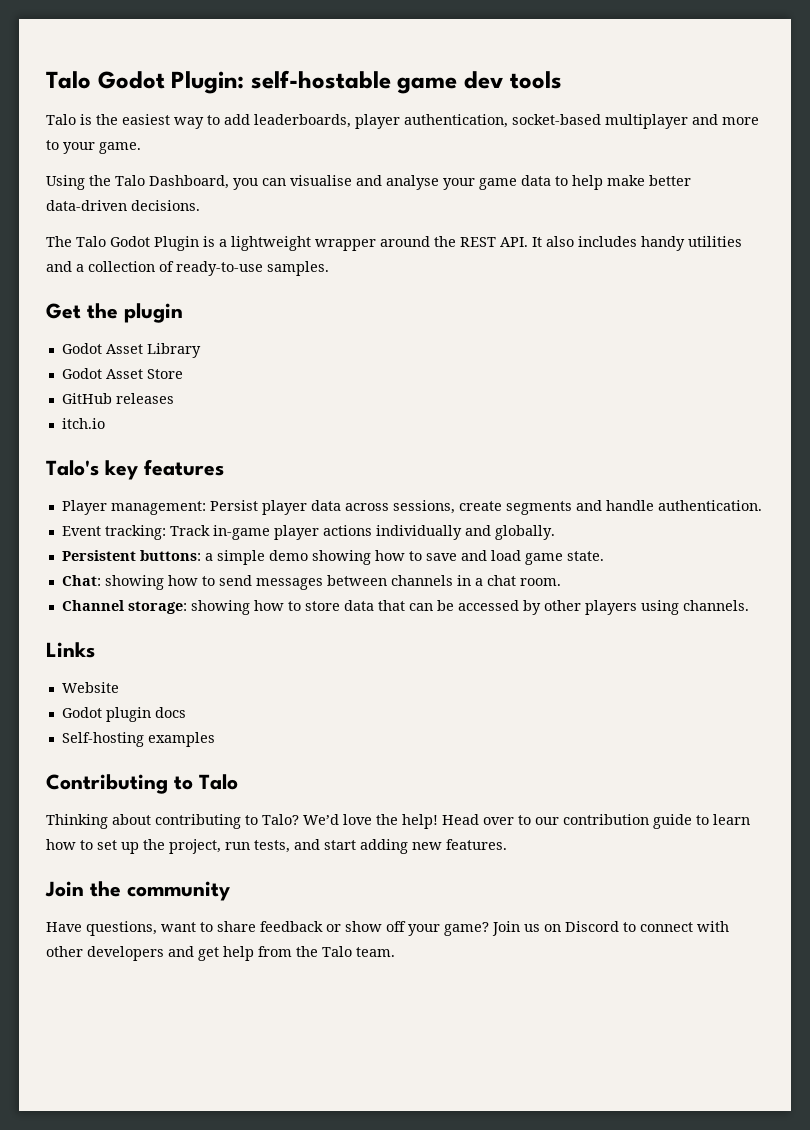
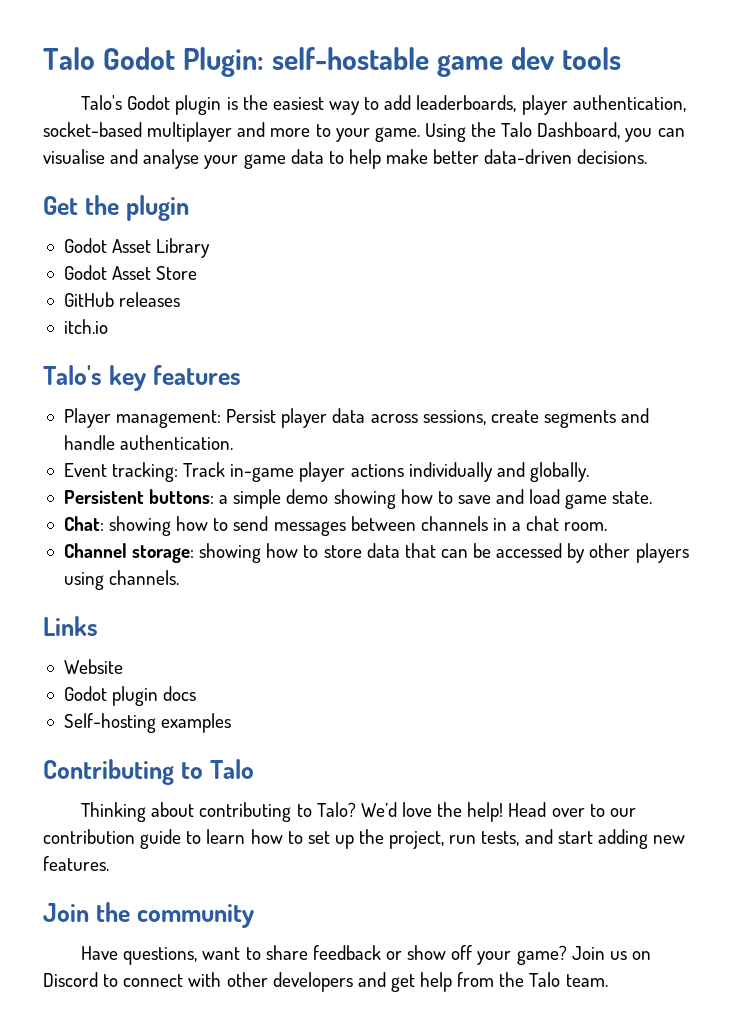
[46,114,76,125] Talo -> [81,95,222,115] Talo's Godot plugin
(141, 148) // -> (420, 134) none
[46,236,742,251] [46,261,329,276] // The Talo Godot Plugin is a lightweight wrapper around the REST API. It also includes handy utilities and a collection of ready-to-use samples. -> (648, 156) none

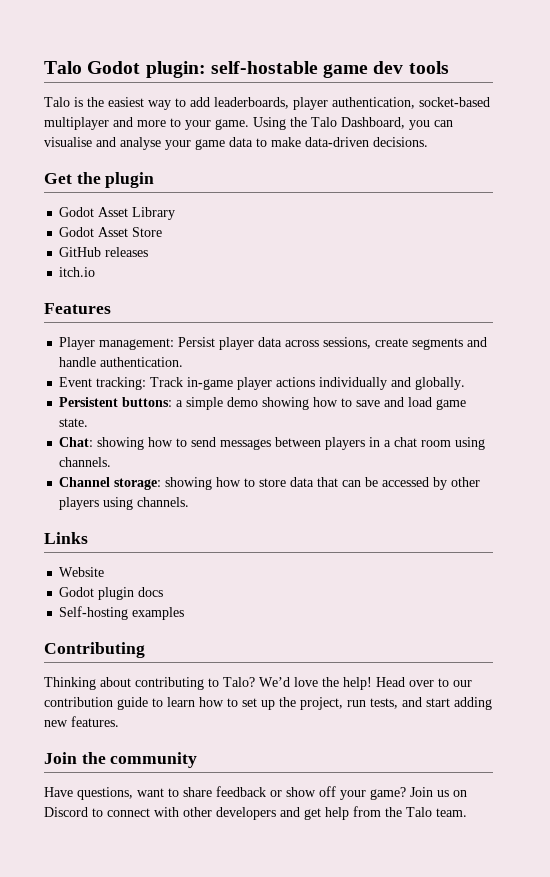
[182,47,264,77] Plugin: -> [145,61,206,78] plugin:
[81,95,222,115] Talo's Godot plugin -> [44,97,70,107] Talo
[348,149,480,169] help make better -> [271,137,301,147] make
[43,365,241,391] Talo's key features -> [44,303,111,314] Features
[420,516,488,531] channels -> [325,437,366,450] players
[564,522,608,531] room. -> [421,437,486,450] [59,457,112,467] room using channels.
[180,759,254,779] to Talo -> (145, 650) none

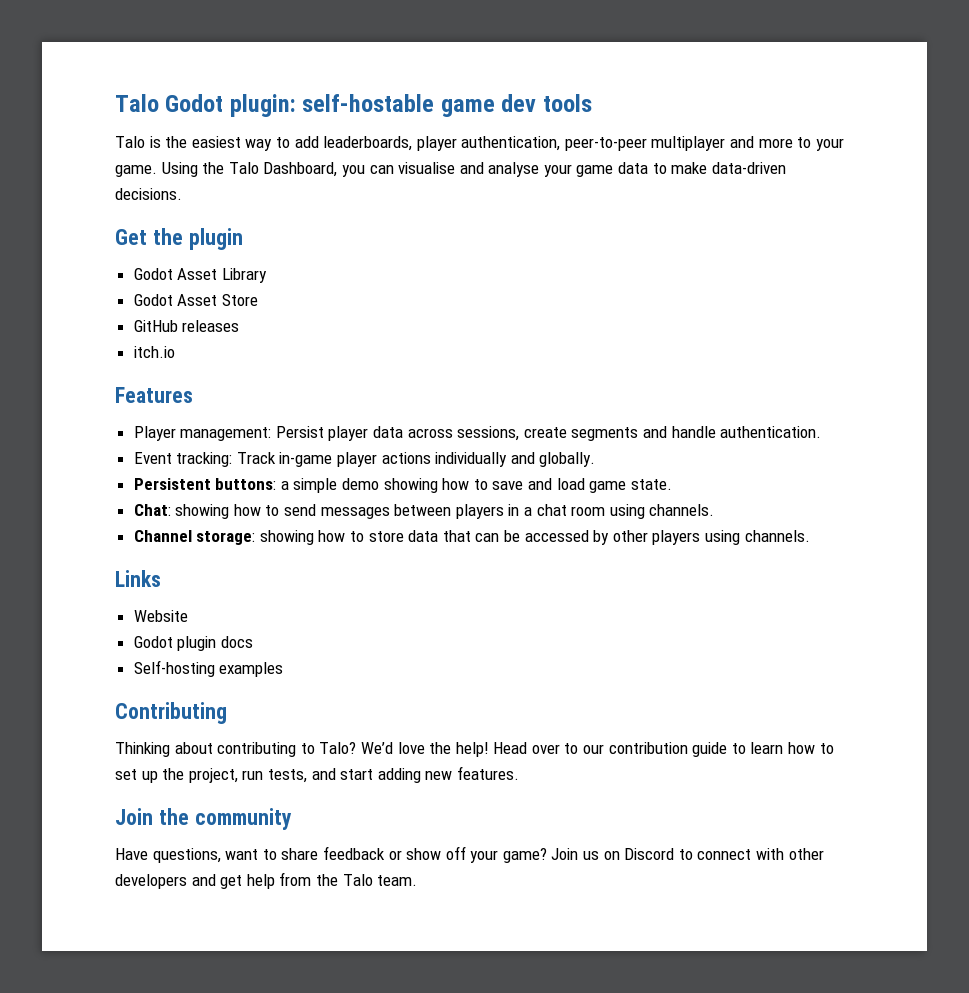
[419,97,490,107] socket-based -> [564,137,647,151] peer-to-peer

